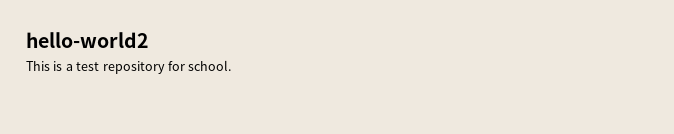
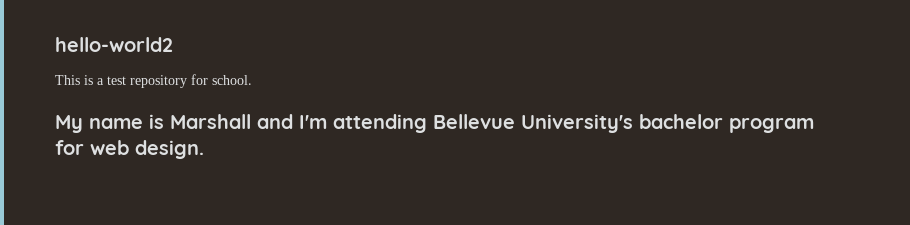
(232, 65) none -> [55,114,814,133] [55,140,204,159] // My name is Marshall and I'm attending Bellevue University's bachelor program for web design.

